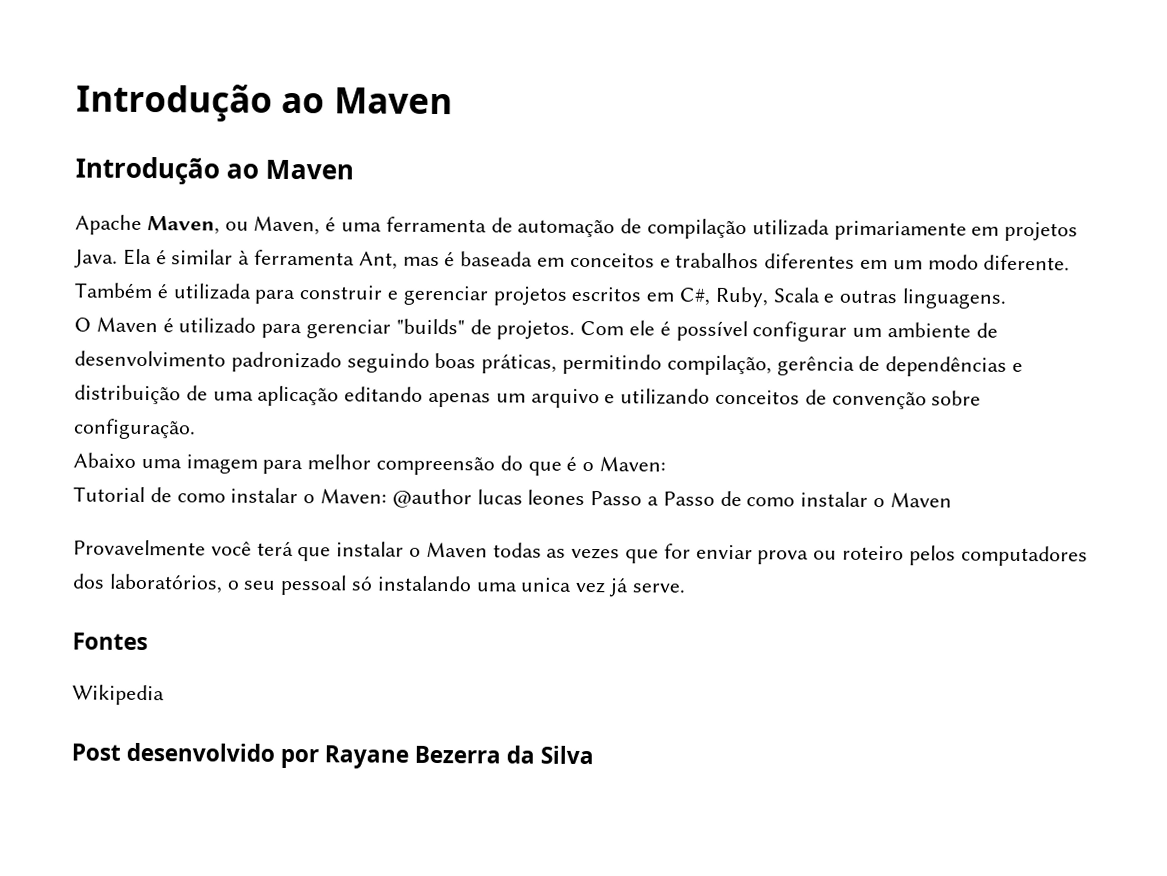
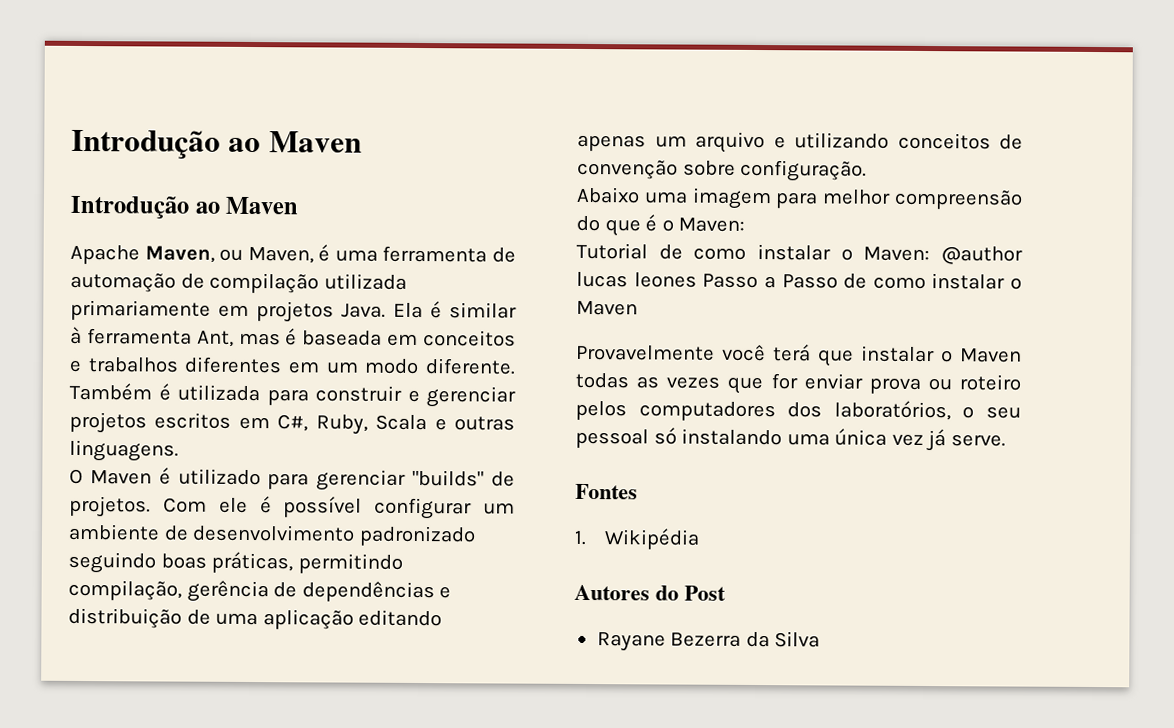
[520,577,573,592] unica -> [834,428,888,446] única
[72,684,165,706] Wikipedia // -> [574,528,701,550] [574,584,679,601] 1. Wikipédia // Autores do
[126,742,320,769] desenvolvido por -> (726, 593) //

